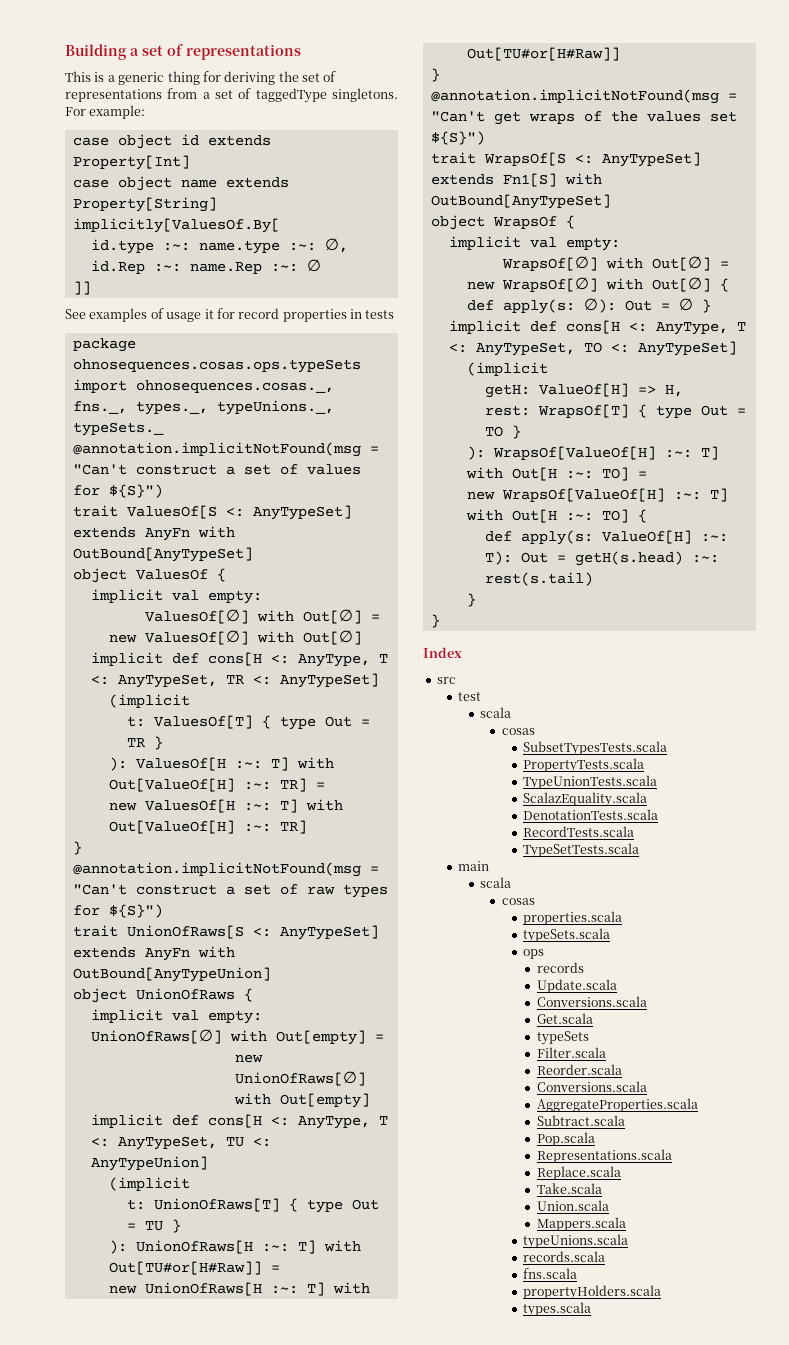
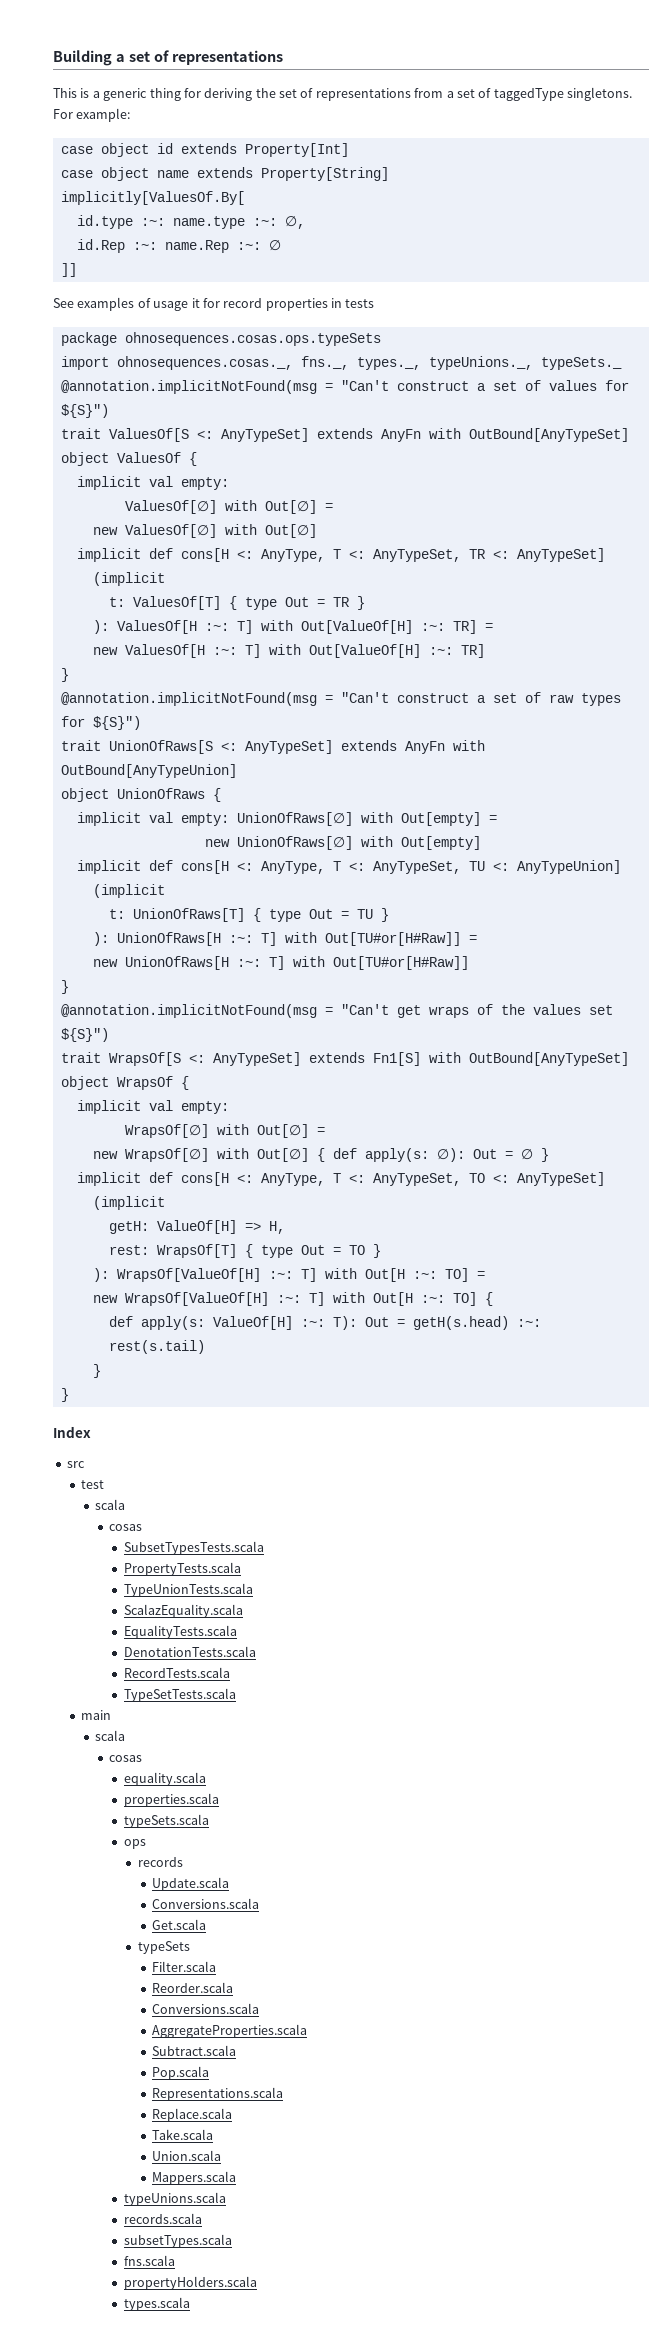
(648, 799) none -> [123,1625,237,1639] // EqualityTests.scala
(535, 901) none -> [123,1772,206,1786] // equality.scala
(606, 1256) none -> [123,2234,232,2248] // subsetTypes.scala

